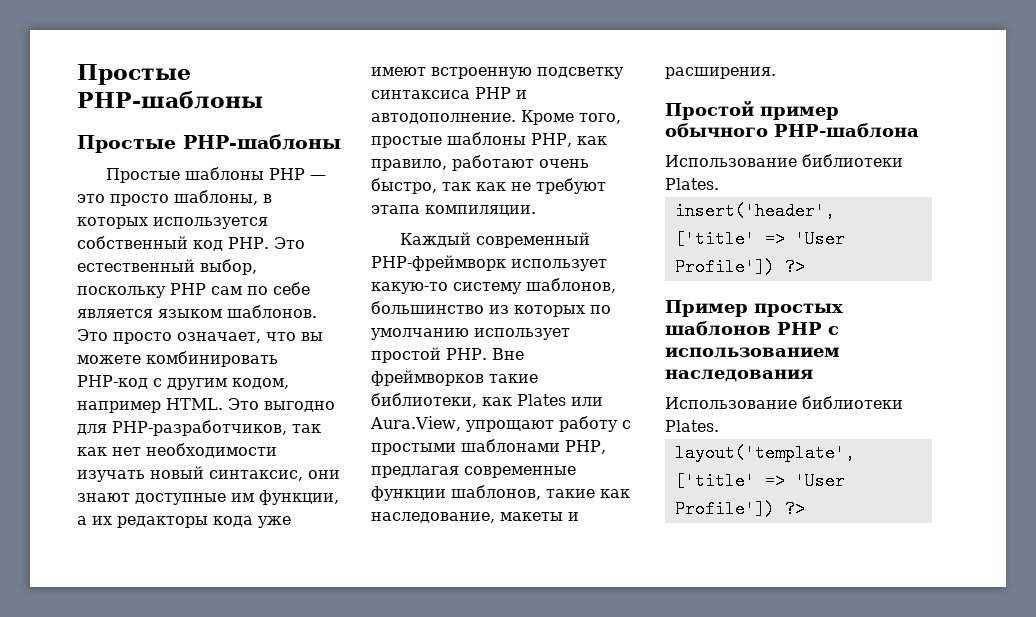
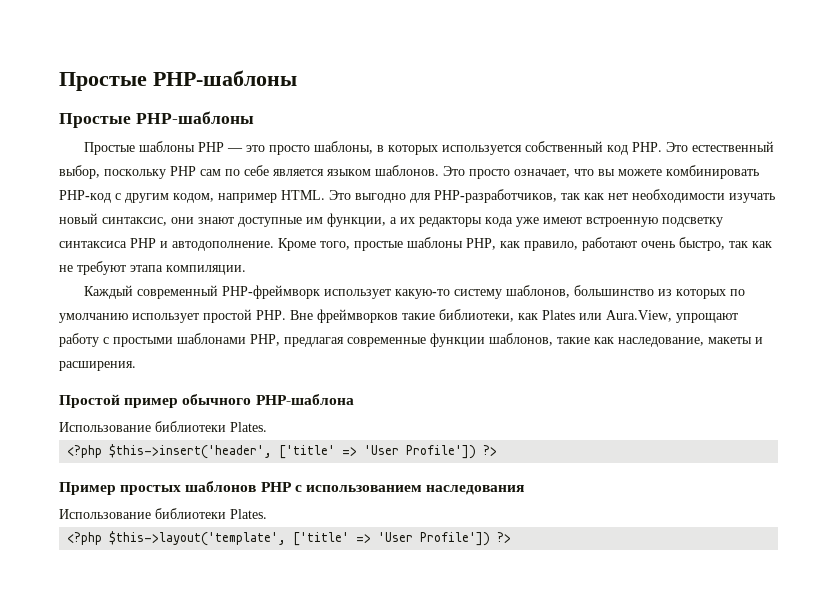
[674,202,835,220] insert('header', -> [67,444,273,459] <?php $this->insert('header',
[674,444,855,462] layout('template', -> [67,531,287,546] <?php $this->layout('template',

